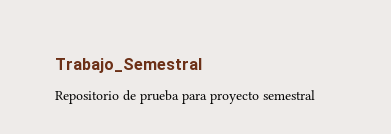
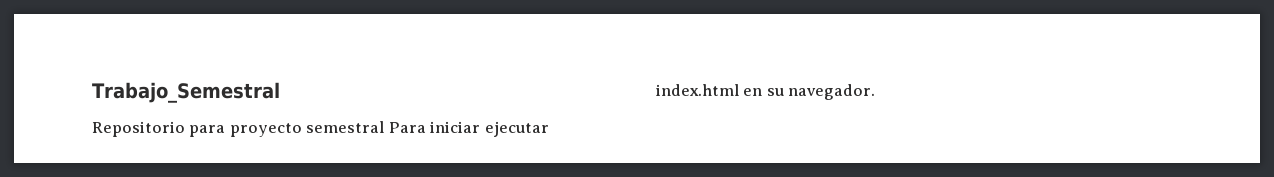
[123,90,179,104] de prueba -> (185, 129) none
(315, 95) none -> [388,121,549,137] [656,84,876,100] Para iniciar ejecutar index.html en su navegador.

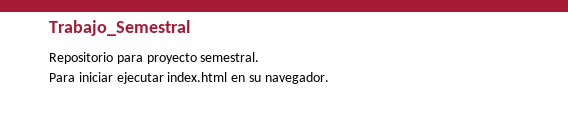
[306,121,385,133] semestral -> [200,52,260,62] semestral. //

